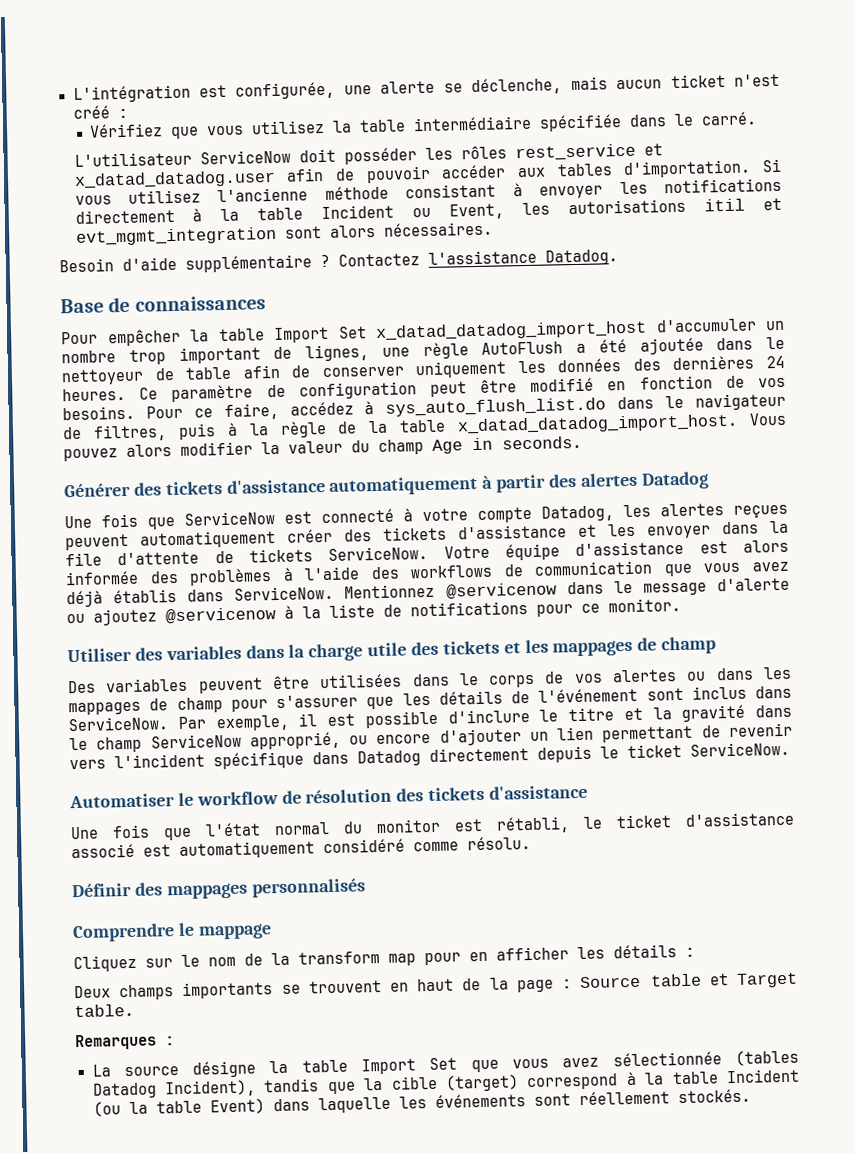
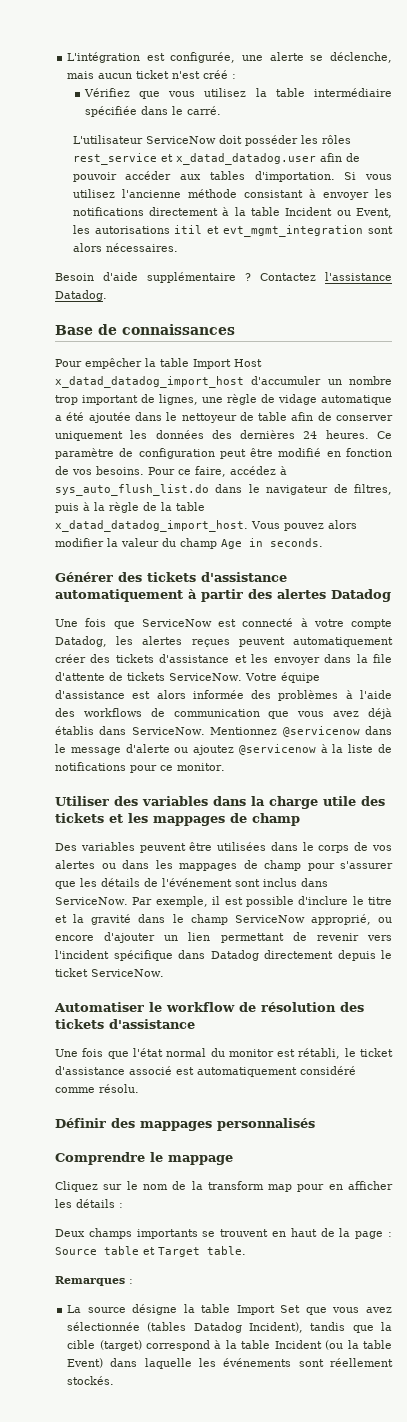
[338,326,367,339] Set -> [234,359,262,367] Host
[481,341,564,355] AutoFlush -> [261,394,392,405] de vidage automatique

